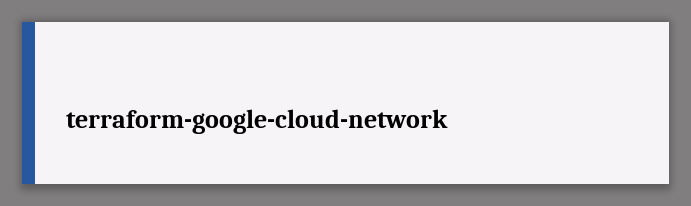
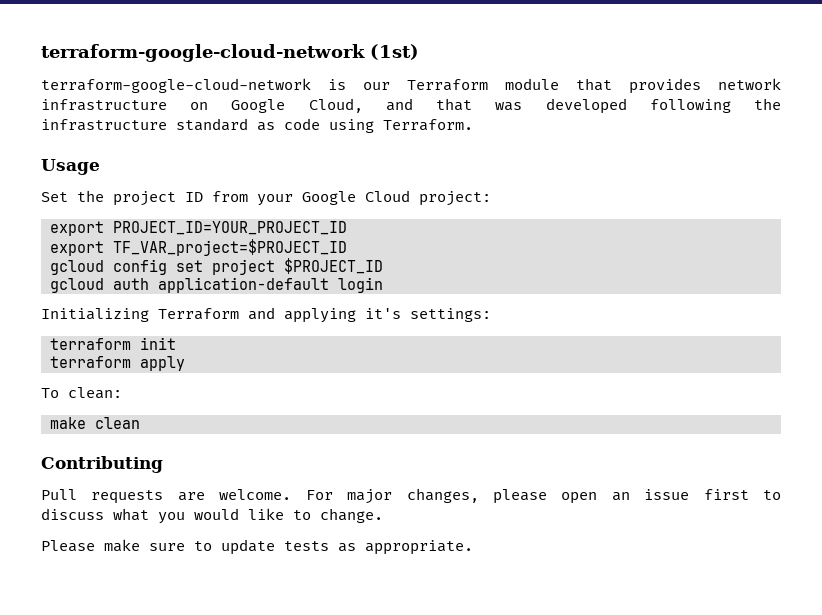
[66,109,448,134] terraform-google-cloud-network -> [41,44,419,62] [41,78,781,94] [41,98,781,114] [41,118,473,133] [41,159,100,175] [41,190,491,206] [50,221,347,236] [50,239,347,256] [50,258,383,275] [50,277,383,293] [41,307,491,323] [50,337,176,350] [50,356,185,371] [41,387,122,399] [50,417,140,429] [41,456,163,473] [41,488,781,504] [41,508,383,524] [41,539,473,555] terraform-google-cloud-network (1st) // terraform-google-cloud-network is our Terraform module that provides network infrastructure on Google Cloud, and that was developed following the infrastructure standard as code using Terraform. // Usage // Set the project ID from your Google Cloud project: // export PROJECT_ID=YOUR_PROJECT_ID // export TF_VAR_project=$PROJECT_ID // gcloud config set project $PROJECT_ID // gcloud auth application-default login // Initializing Terraform and applying it's settings: // terraform init // terraform apply // To clean: // make clean // Contributing // Pull requests are welcome. For major changes, please open an issue first to discuss what you would like to change. // Please make sure to update tests as appropriate.

